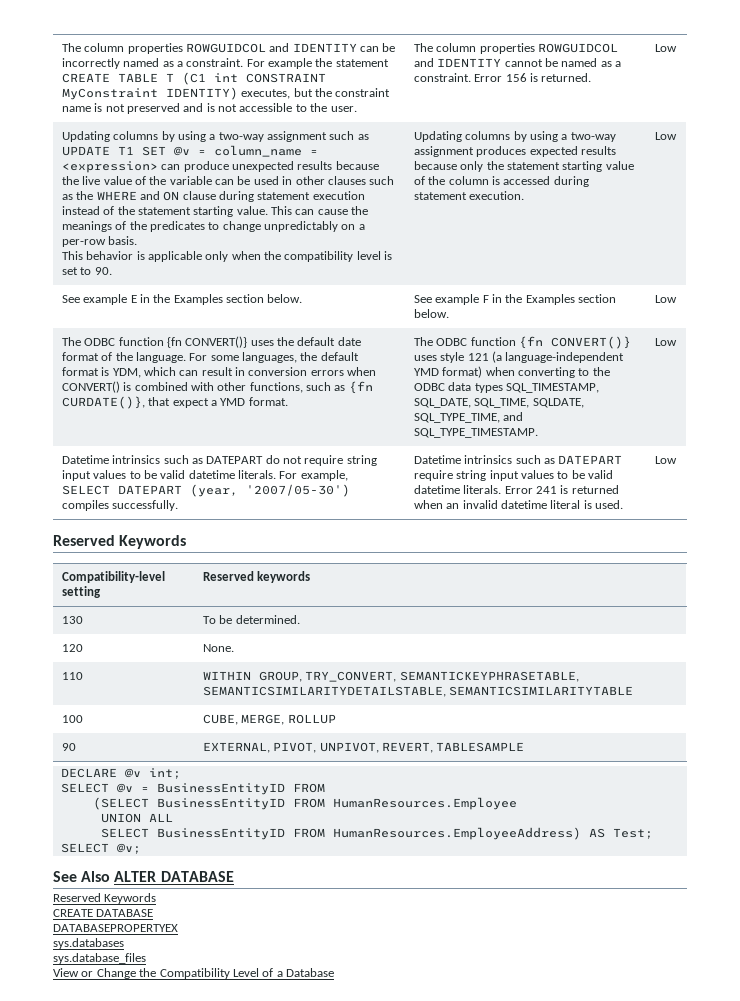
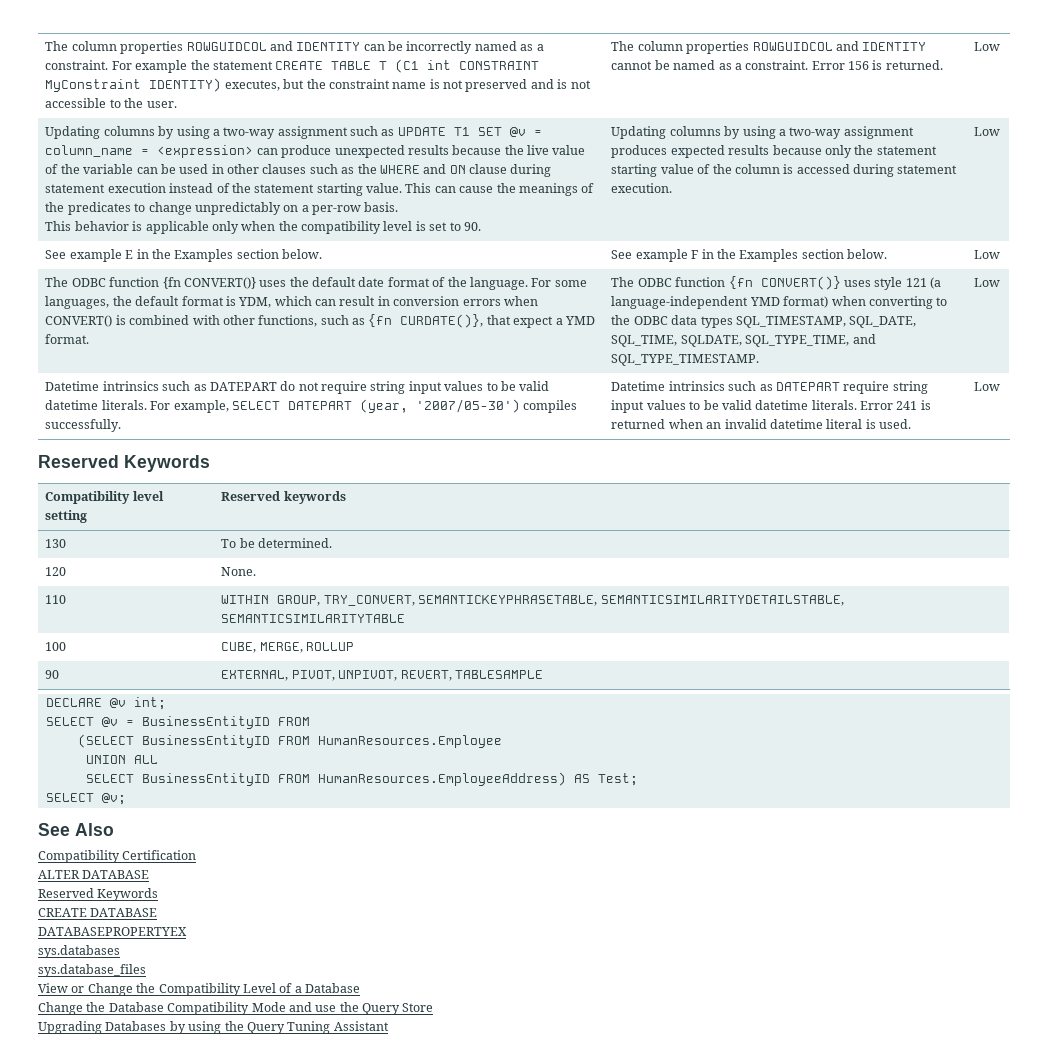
[61,571,165,583] Compatibility-level -> [45,491,164,504] Compatibility level
(111, 876) none -> [38,850,197,863] // Compatibility Certification //
(334, 972) none -> [38,1002,434,1015] [38,1021,389,1034] // Change the Database Compatibility Mode and use the Query Store // Upgrading Databases by using the Query Tuning Assistant

